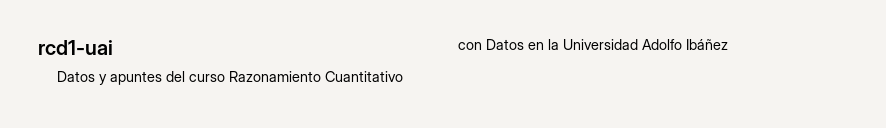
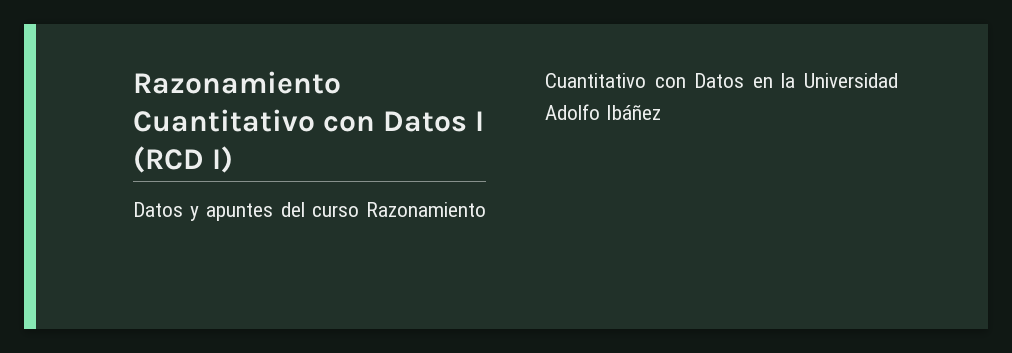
[38,40,113,55] rcd1-uai -> [133,71,341,94] [133,109,485,132] [133,146,234,173] Razonamiento Cuantitativo con Datos I (RCD I)

